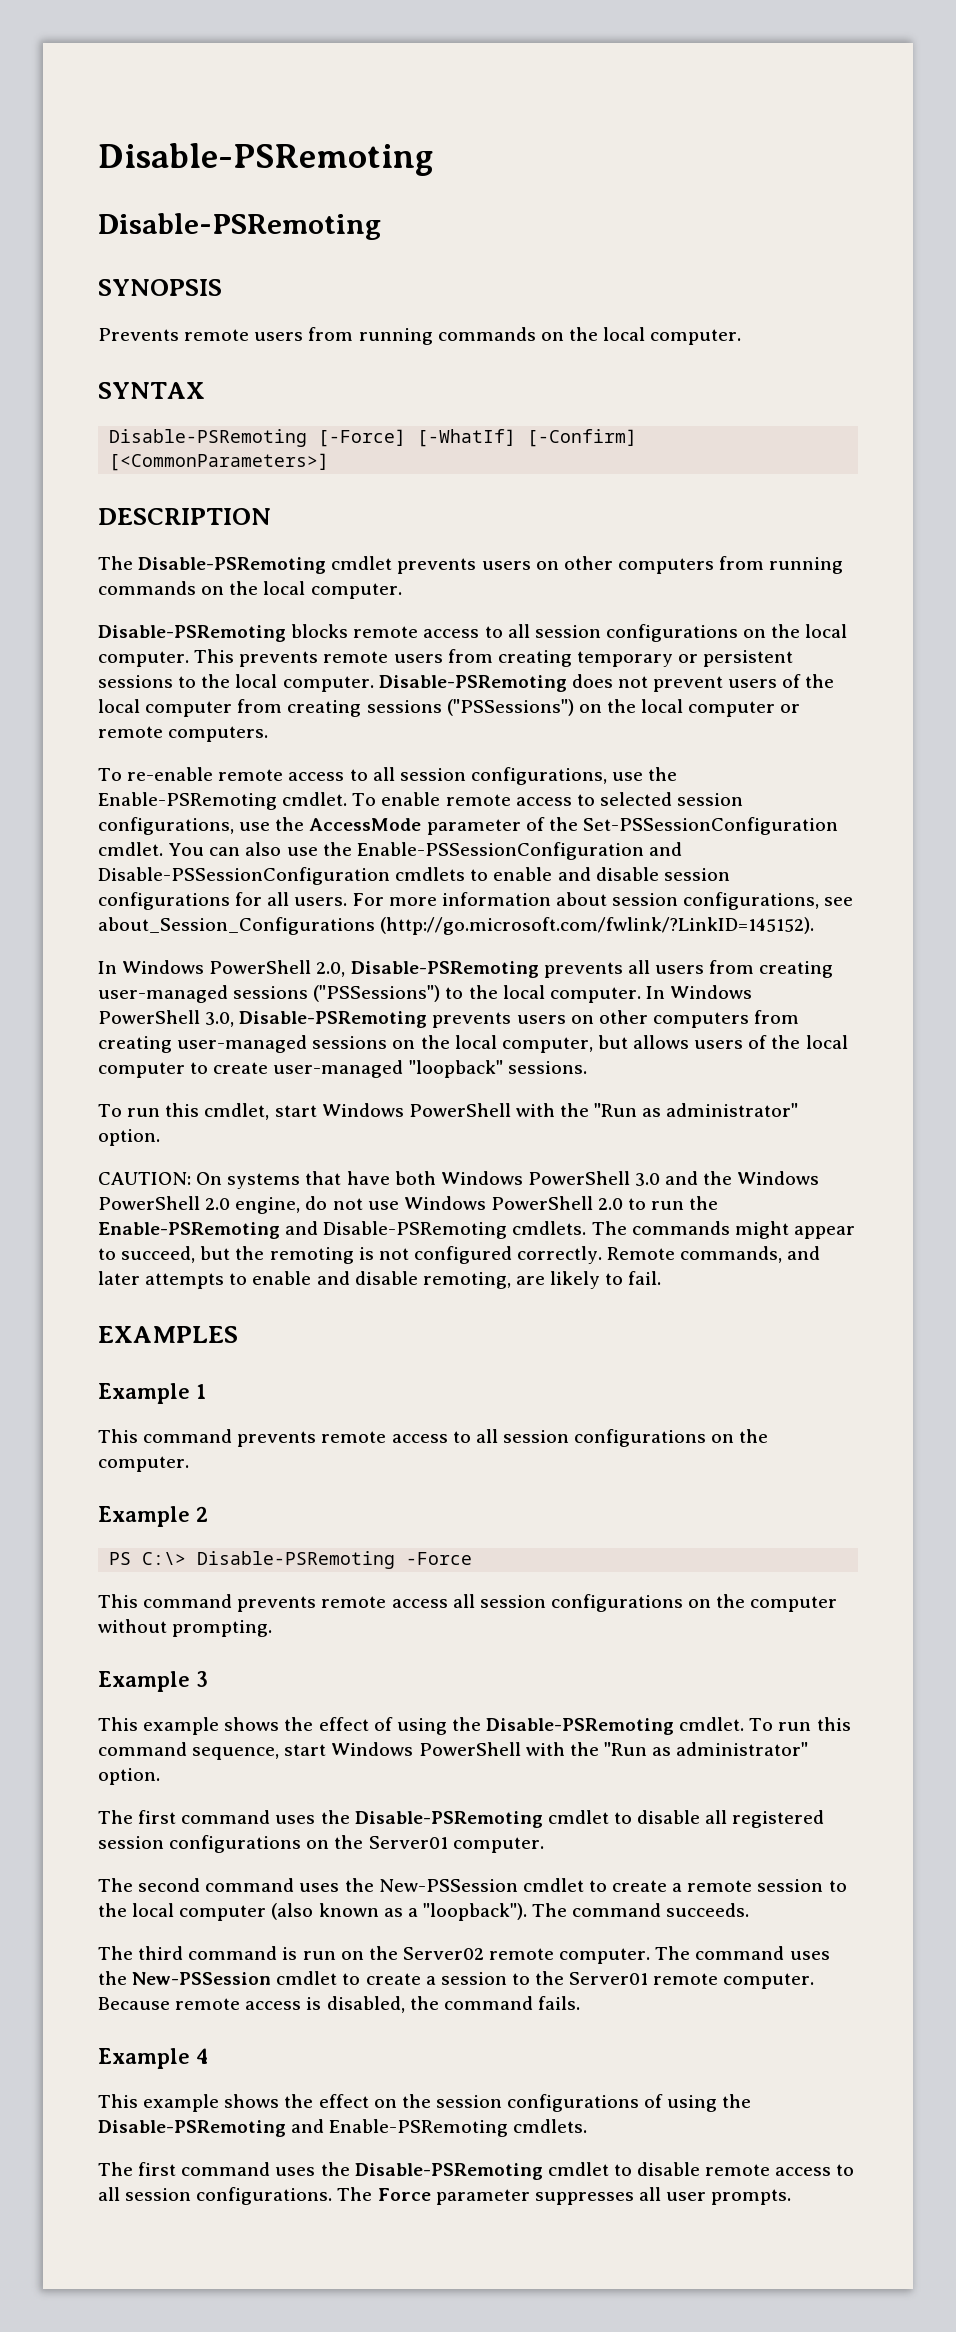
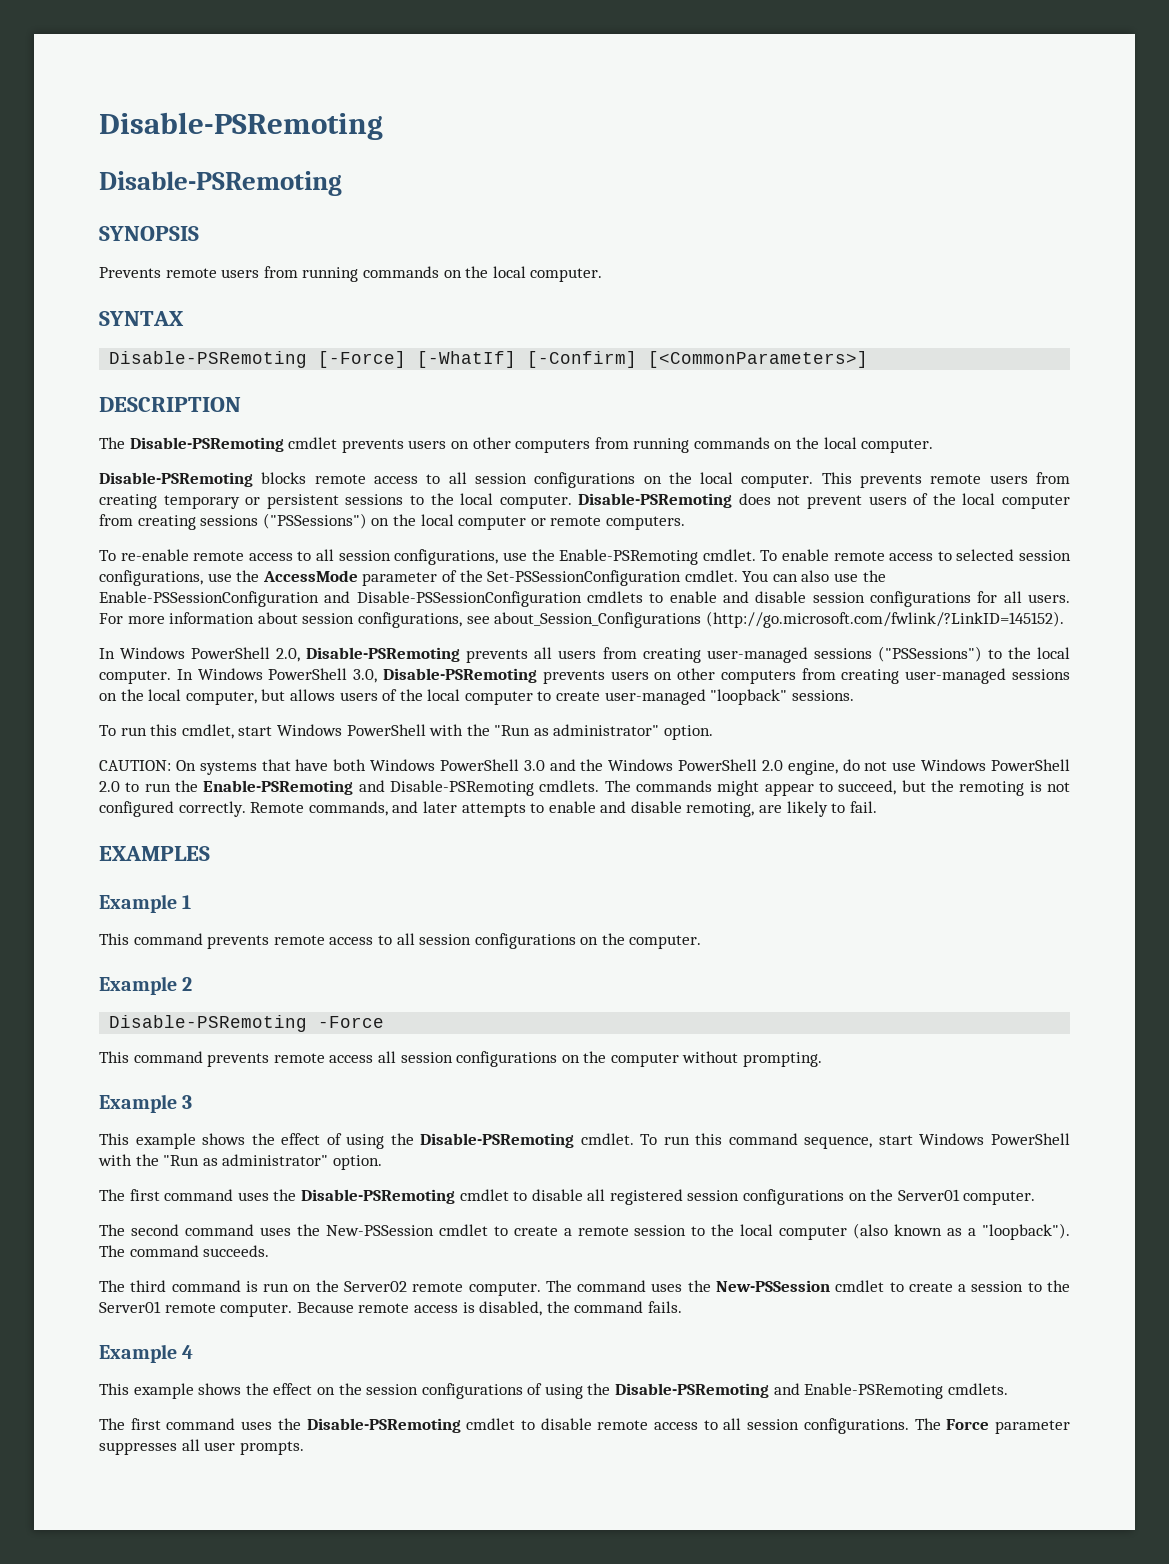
[109,1552,187,1565] PS C:\> -> (193, 984) none

